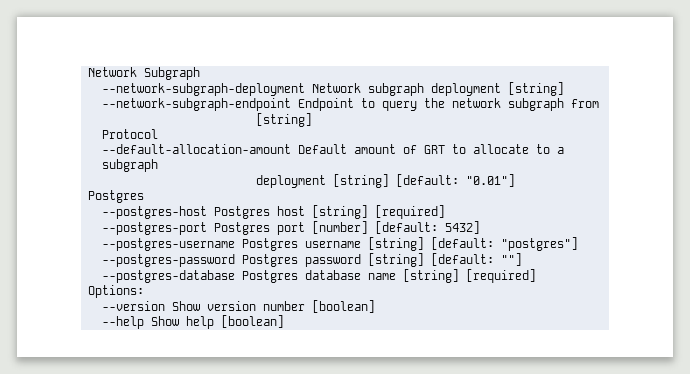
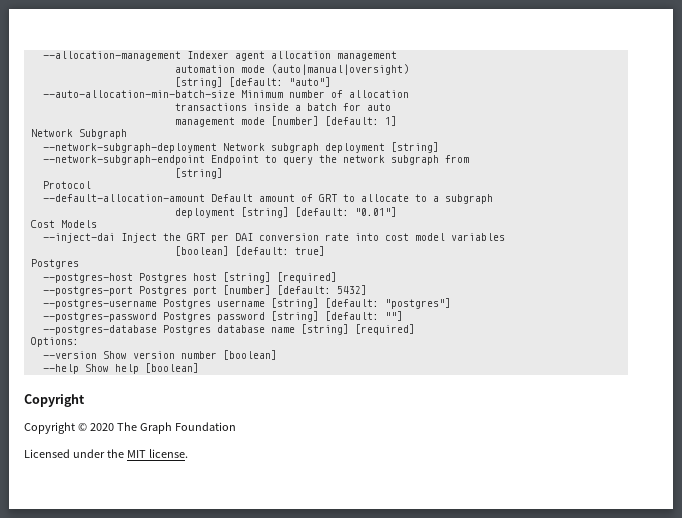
(88, 72) none -> [42,51,397,61] [174,64,409,75] [174,77,331,88] [42,90,409,98] [174,103,391,111] [174,116,397,127] --allocation-management Indexer agent allocation management // automation mode (auto|manual|oversight) // [string] [default: "auto"] // --auto-allocation-min-batch-size Minimum number of allocation // transactions inside a batch for auto // management mode [number] [default: 1] //
(516, 180) none -> [30,220,97,228] [42,233,505,243] [174,246,325,256] // Cost Models // --inject-dai Inject the GRT per DAI conversion rate into cost model variables // [boolean] [default: true]
(285, 321) none -> [24,394,85,407] [24,422,236,434] [24,449,188,458] // Copyright // Copyright © 2020 The Graph Foundation // Licensed under the MIT license.

